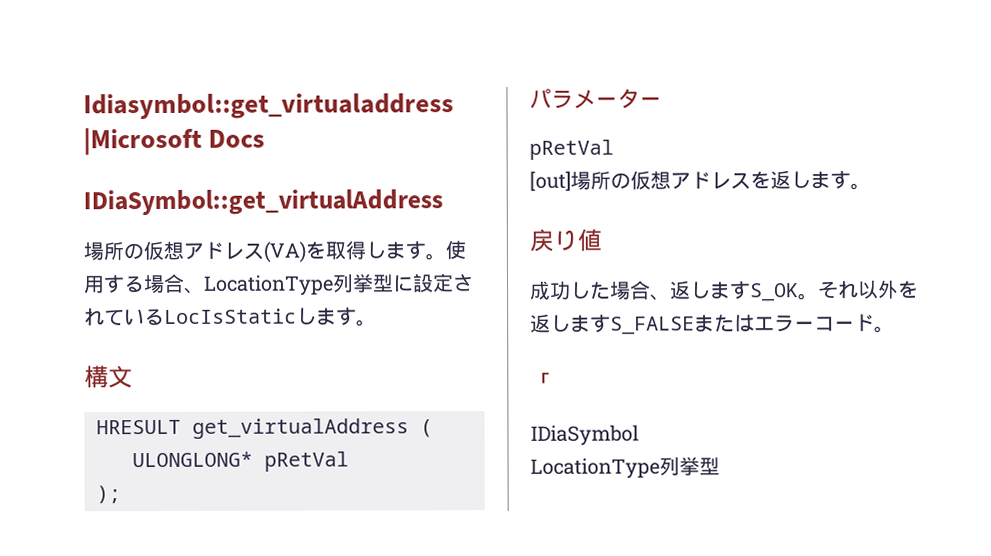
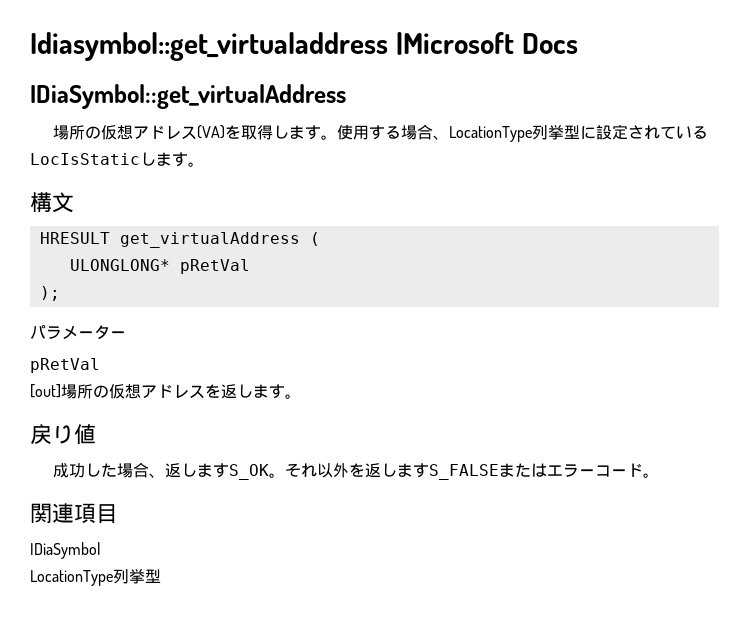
[530,371,555,392] 「 -> [30,503,118,524] 関連項目

